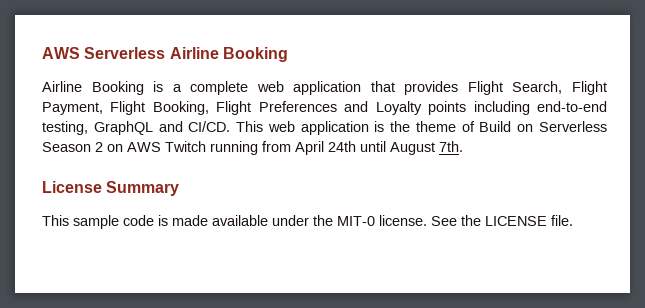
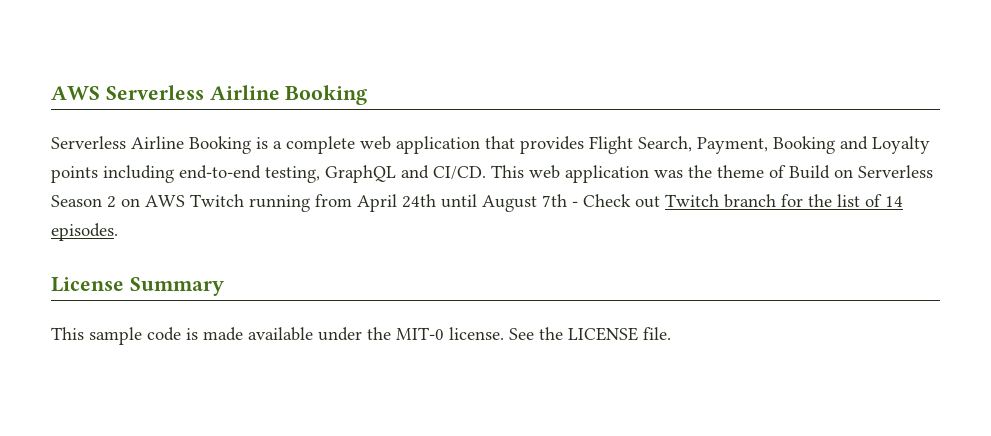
(288, 54) none -> [51,136,126,149] Serverless
[572,81,607,95] [42,101,337,115] Flight Payment, Flight Booking, Flight Preferences -> [697,136,835,154] Payment, Booking
[374,121,385,132] is -> [654,170,683,178] was
[439,141,463,152] 7th. -> [542,194,903,208] [51,223,118,241] 7th - Check out Twitch branch for the list of 14 episodes.

